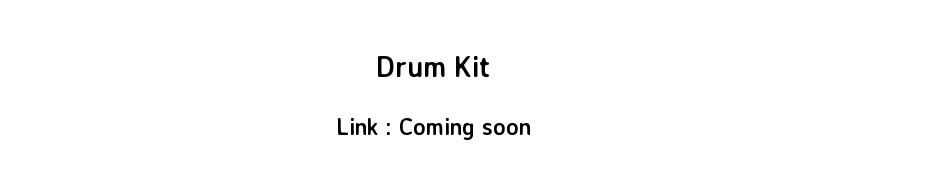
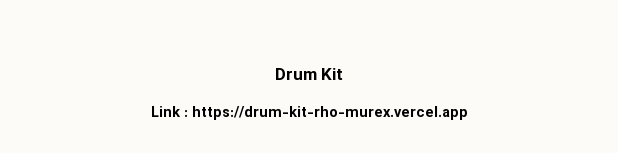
[398,118,531,140] Coming soon -> [191,106,468,120] https://drum-kit-rho-murex.vercel.app

